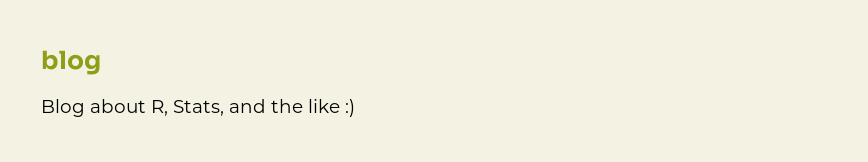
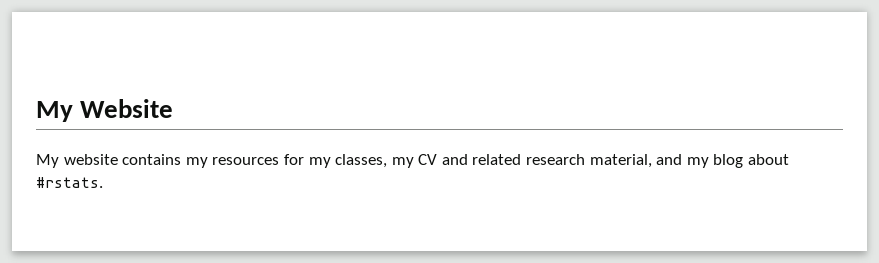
[41,50,101,75] [41,99,355,117] blog // Blog about R, Stats, and the like :) -> [36,99,174,122] [36,154,790,168] [36,177,103,188] My Website // My website contains my resources for my classes, my CV and related research material, and my blog about #rstats.

